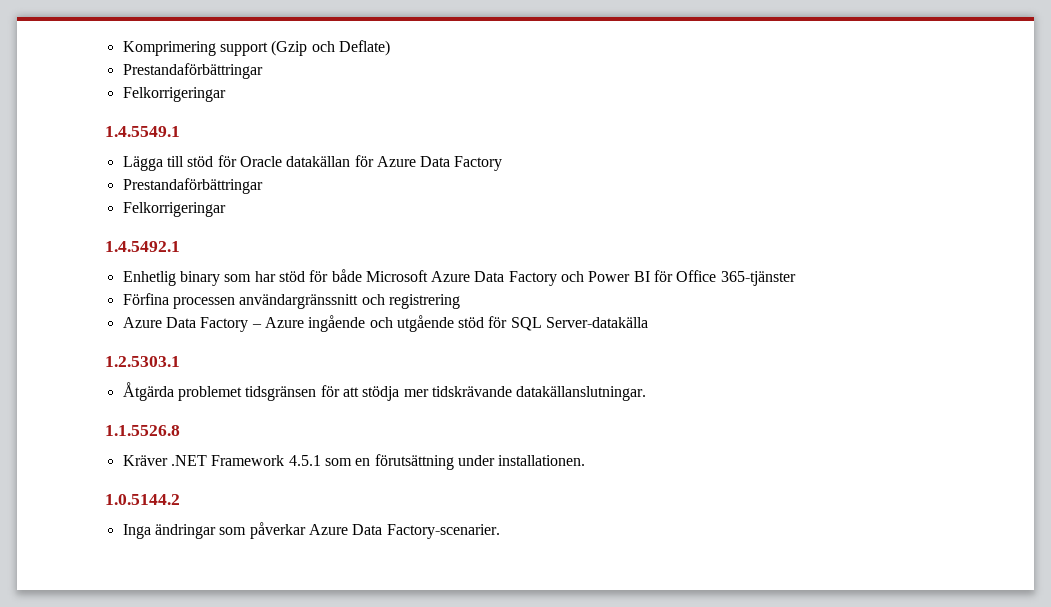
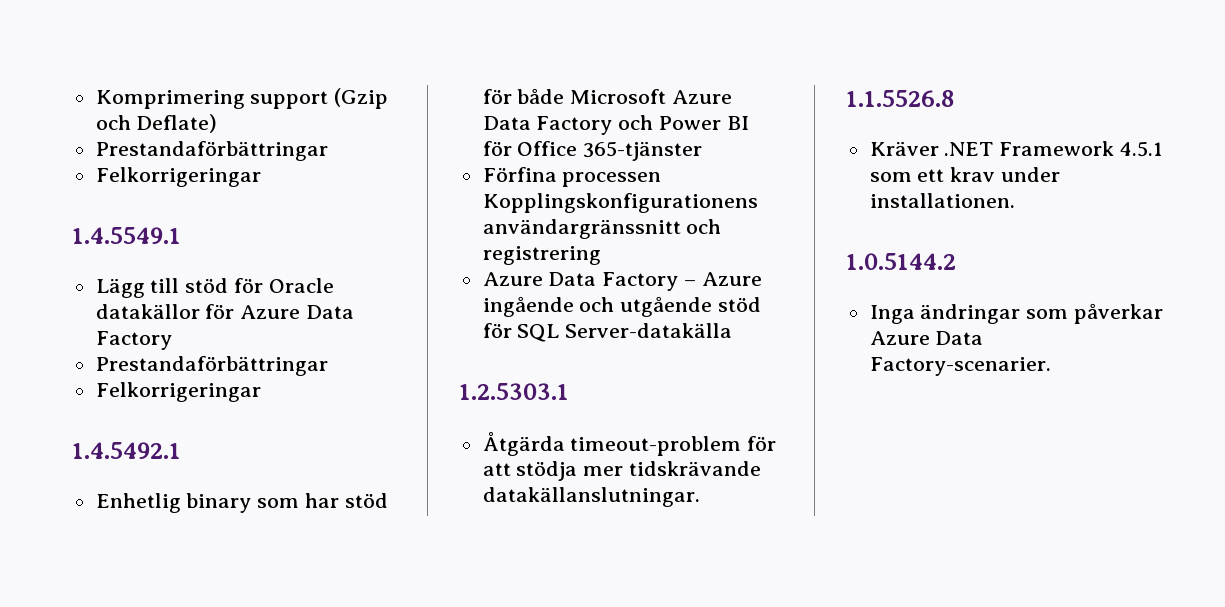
[122,156,163,171] Lägga -> [95,278,145,298] Lägg
[286,156,351,167] datakällan -> [95,304,200,319] datakällor
(235, 303) none -> [482,193,758,213] Kopplingskonfigurationens
[177,386,317,401] problemet tidsgränsen -> [570,436,742,456] timeout-problem
[355,454,454,470] en förutsättning -> [917,167,996,182] ett krav

